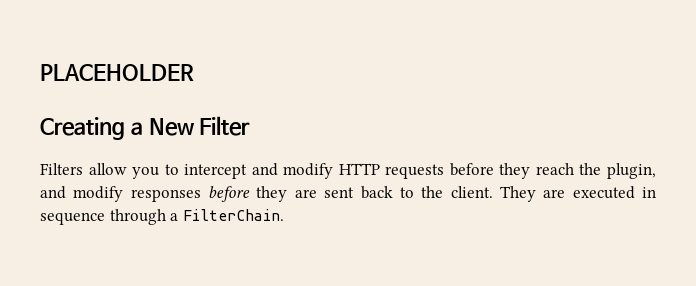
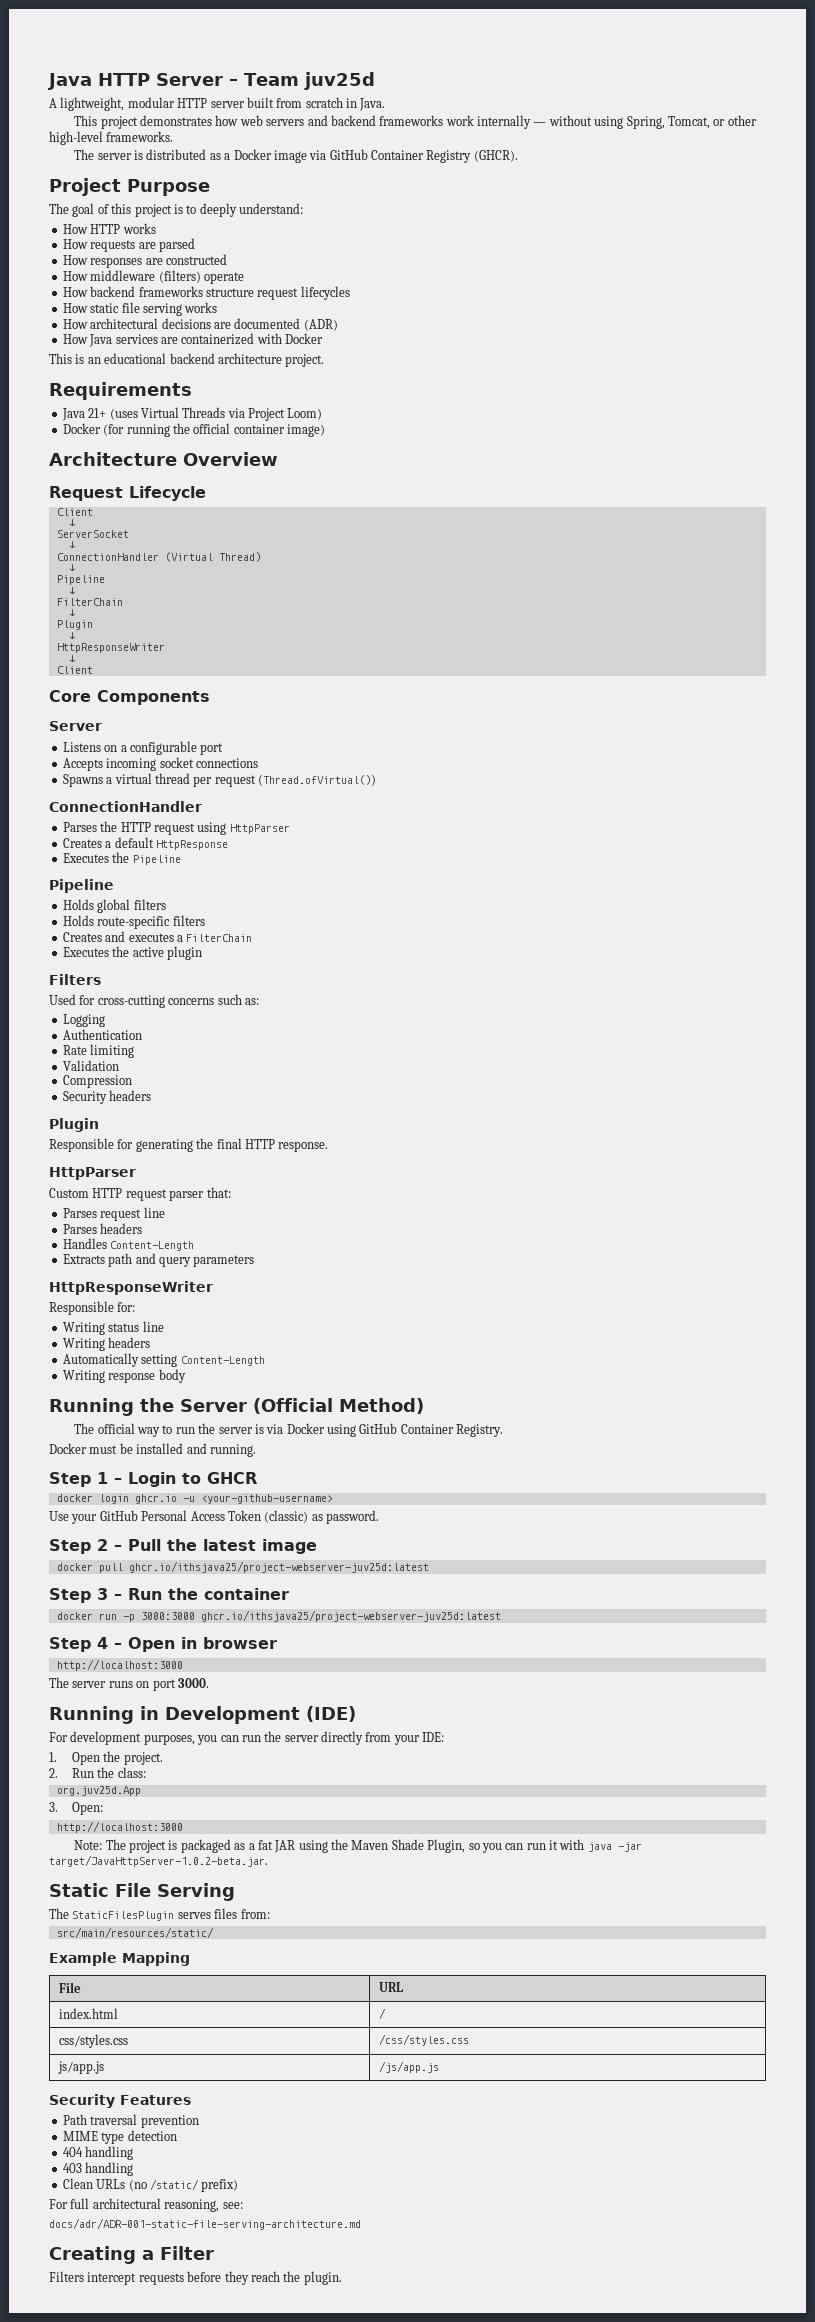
[40,64,194,81] PLACEHOLDER -> [47,72,375,90] [49,97,386,111] [74,115,757,129] [49,131,174,145] [74,149,518,163] [49,178,210,196] [49,203,303,217] [62,223,156,234] [62,238,195,252] [62,254,227,268] [62,270,244,284] [62,286,350,300] [62,302,218,316] [62,318,338,331] [62,333,323,347] [49,353,325,367] [49,382,192,400] [61,407,323,421] [62,423,325,437] [49,452,278,466] [49,486,206,501] [56,508,93,516] [68,519,76,527] [56,530,129,538] [68,541,76,549] [56,552,261,562] [68,564,76,572] [56,575,105,585] [68,587,76,595] [56,598,123,606] [68,609,76,617] [56,620,93,630] [68,632,76,640] [56,643,165,653] [68,655,76,663] [56,666,93,674] [49,690,210,705] [49,721,102,731] [62,741,224,755] [62,757,258,771] [62,773,376,787] [49,801,202,812] [62,821,290,835] [62,837,228,850] [62,852,181,865] [49,879,114,893] [62,899,166,913] [62,915,205,929] [62,931,253,942] [62,946,202,960] [49,974,101,985] [49,994,259,1008] [62,1014,105,1027] [62,1029,142,1040] [62,1044,135,1058] [62,1060,119,1071] [62,1075,132,1088] [62,1090,152,1104] [49,1118,99,1132] [49,1138,329,1152] [49,1167,136,1180] [49,1187,231,1201] [62,1207,165,1221] [62,1223,143,1234] [62,1238,195,1251] [62,1253,255,1267] [49,1281,213,1295] [49,1301,136,1315] [62,1321,164,1335] [62,1337,151,1351] [62,1353,265,1367] [62,1369,186,1383] [49,1398,424,1416] [74,1423,504,1437] [49,1443,256,1457] [49,1472,257,1487] [56,1494,333,1504] [49,1510,379,1524] [49,1539,317,1554] [56,1561,429,1573] [49,1588,289,1603] [56,1610,501,1622] [49,1637,277,1652] [56,1659,183,1671] [49,1677,209,1691] [49,1706,356,1724] [49,1731,445,1745] [49,1751,163,1765] [49,1767,146,1778] [56,1786,141,1796] [49,1802,103,1815] [56,1821,183,1833] [74,1839,642,1853] [49,1855,268,1867] [49,1883,235,1901] [49,1908,270,1921] [56,1927,214,1938] [49,1952,190,1966] [58,1982,81,1993] [378,1982,403,1992] [58,2008,118,2019] [378,2008,386,2019] [58,2034,128,2048] [378,2034,469,2046] [57,2061,104,2074] [378,2061,439,2073] [49,2094,191,2108] [62,2114,199,2128] [62,2130,177,2144] [62,2146,134,2160] [62,2162,134,2176] [62,2178,239,2192] [49,2198,243,2212] [49,2218,361,2230] Java HTTP Server – Team juv25d // A lightweight, modular HTTP server built from scratch in Java. // This project demonstrates how web servers and backend frameworks work internally — without using Spring, Tomcat, or other high-level frameworks. // The server is distributed as a Docker image via GitHub Container Registry (GHCR). // Project Purpose // The goal of this project is to deeply understand: // How HTTP works // How requests are parsed // How responses are constructed // How middleware (filters) operate // How backend frameworks structure request lifecycles // How static file serving works // How architectural decisions are documented (ADR) // How Java services are containerized with Docker // This is an educational backend architecture project. // Requirements // Java 21+ (uses Virtual Threads via Project Loom) // Docker (for running the official container image) // Architecture Overview // Request Lifecycle // Client // ↓ // ServerSocket // ↓ // ConnectionHandler (Virtual Thread) // ↓ // Pipeline // ↓ // FilterChain // ↓ // Plugin // ↓ // HttpResponseWriter // ↓ // Client // Core Components // Server // Listens on a configurable port // Accepts incoming socket connections // Spawns a virtual thread per request (Thread.ofVirtual()) // ConnectionHandler // Parses the HTTP request using HttpParser // Creates a default HttpResponse // Executes the Pipeline // Pipeline // Holds global filters // Holds route-specific filters // Creates and executes a FilterChain // Executes the active plugin // Filters // Used for cross-cutting concerns such as: // Logging // Authentication // Rate limiting // Validation // Compression // Security headers // Plugin // Responsible for generating the final HTTP response. // HttpParser // Custom HTTP request parser that: // Parses request line // Parses headers // Handles Content-Length // Extracts path and query parameters // HttpResponseWriter // Responsible for: // Writing status line // Writing headers // Automatically setting Content-Length // Writing response body // Running the Server (Official Method) // The official way to run the server is via Docker using GitHub Container Registry. // Docker must be installed and running. // Step 1 – Login to GHCR // docker login ghcr.io -u <your-github-username> // Use your GitHub Personal Access Token (classic) as password. // Step 2 – Pull the latest image // docker pull ghcr.io/ithsjava25/project-webserver-juv25d:latest // Step 3 – Run the container // docker run -p 3000:3000 ghcr.io/ithsjava25/project-webserver-juv25d:latest // Step 4 – Open in browser // http://localhost:3000 // The server runs on port 3000. // Running in Development (IDE) // For development purposes, you can run the server directly from your IDE: // 1. Open the project. // 2. Run the class: // org.juv25d.App // 3. Open: // http://localhost:3000 // Note: The project is packaged as a fat JAR using the Maven Shade Plugin, so you can run it with java -jar target/JavaHttpServer-1.0.2-beta.jar. // Static File Serving // The StaticFilesPlugin serves files from: // src/main/resources/static/ // Example Mapping // File | URL // index.html | / // css/styles.css | /css/styles.css // js/app.js | /js/app.js // Security Features // Path traversal prevention // MIME type detection // 404 handling // 403 handling // Clean URLs (no /static/ prefix) // For full architectural reasoning, see: // docs/adr/ADR-001-static-file-serving-architecture.md
[148,118,195,136] New -> (154, 2255) none
[88,163,380,179] allow you to intercept and modify HTTP -> [87,2272,137,2285] intercept
[607,163,656,179] [40,186,656,202] [40,209,284,225] plugin, and modify responses before they are sent back to the client. They are executed in sequence through a FilterChain. -> [303,2271,342,2285] plugin.

